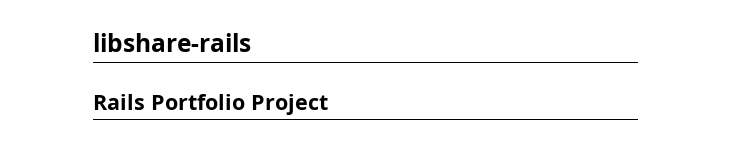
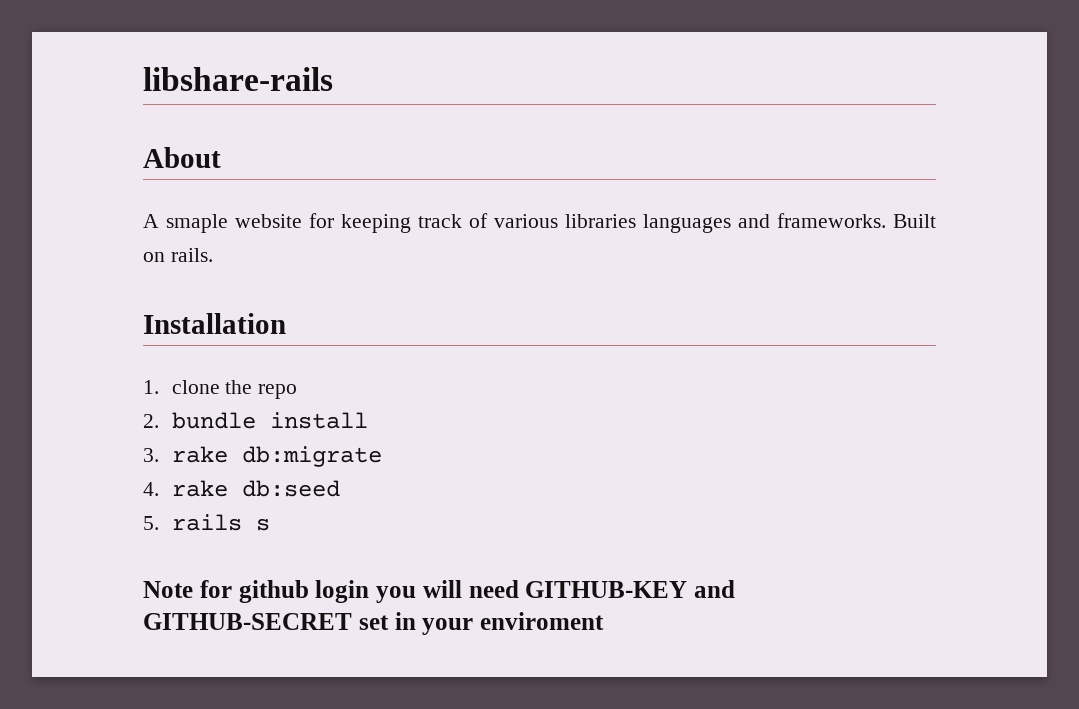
[93,94,328,115] Rails Portfolio Project -> [143,147,221,168] [143,213,936,233] [143,248,213,262] [143,313,286,334] [143,380,298,399] [143,412,368,429] [143,446,382,467] [143,480,340,497] [143,514,270,531] [143,580,735,603] [143,612,604,635] About // A smaple website for keeping track of various libraries languages and frameworks. Built on rails. // Installation // 1. clone the repo // 2. bundle install // 3. rake db:migrate // 4. rake db:seed // 5. rails s // Note for github login you will need GITHUB-KEY and GITHUB-SECRET set in your enviroment

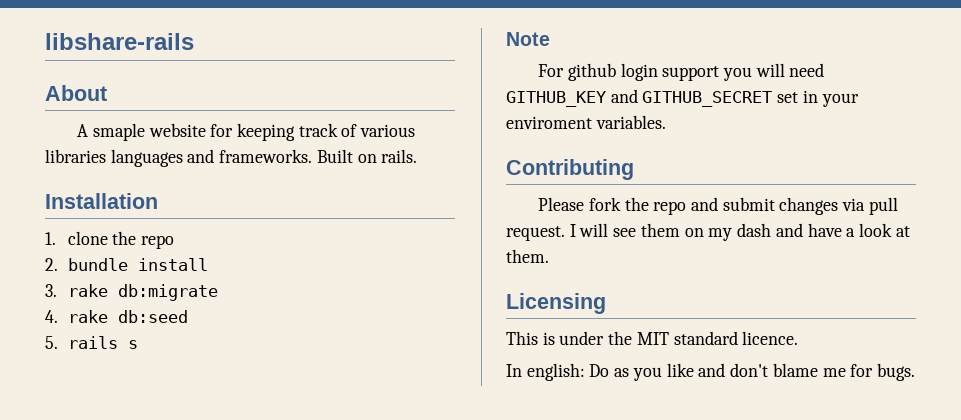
[199,580,232,598] for -> [538,64,565,77] // For
(370, 591) none -> [662,66,720,81] support
[525,580,735,598] [143,613,352,630] GITHUB-KEY and GITHUB-SECRET -> [506,89,773,107] GITHUB_KEY and GITHUB_SECRET
(604, 621) none -> [595,115,666,129] [506,159,634,180] [538,197,898,215] [506,223,910,241] [506,249,549,263] [506,293,606,314] [506,331,799,345] [506,363,915,381] variables. // Contributing // Please fork the repo and submit changes via pull request. I will see them on my dash and have a look at them. // Licensing // This is under the MIT standard licence. // In english: Do as you like and don't blame me for bugs.

